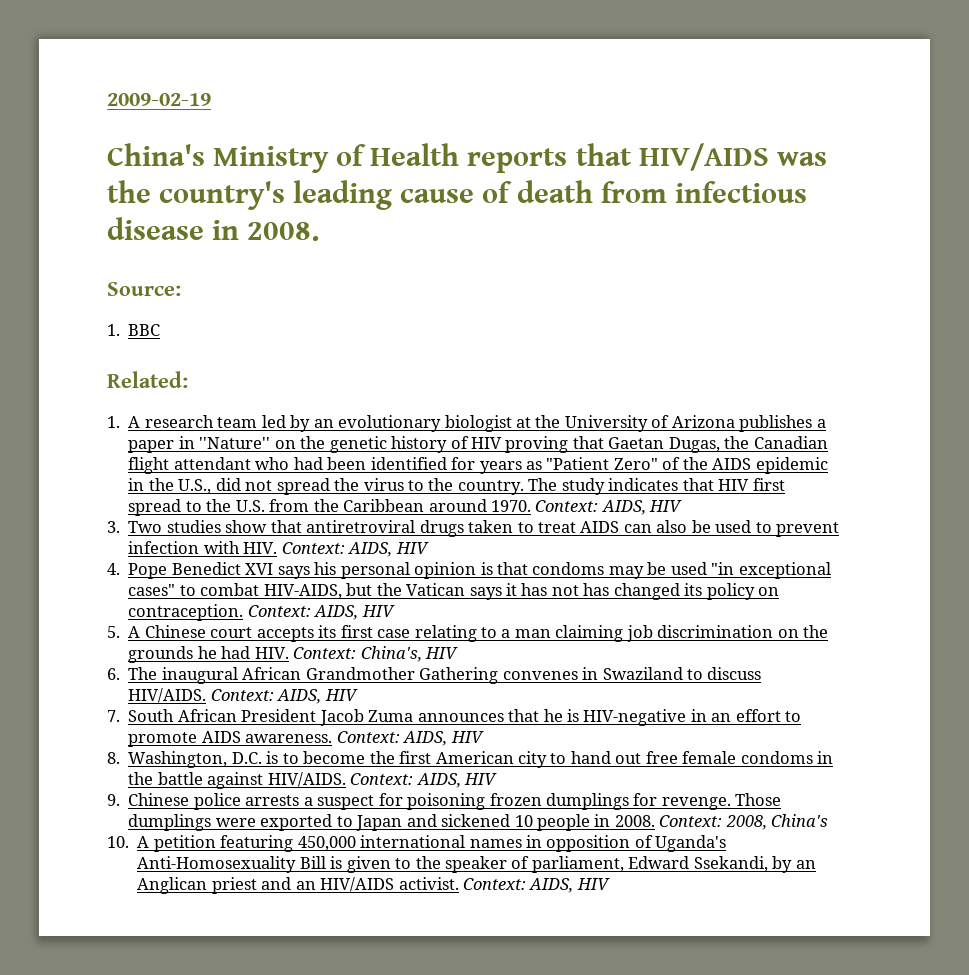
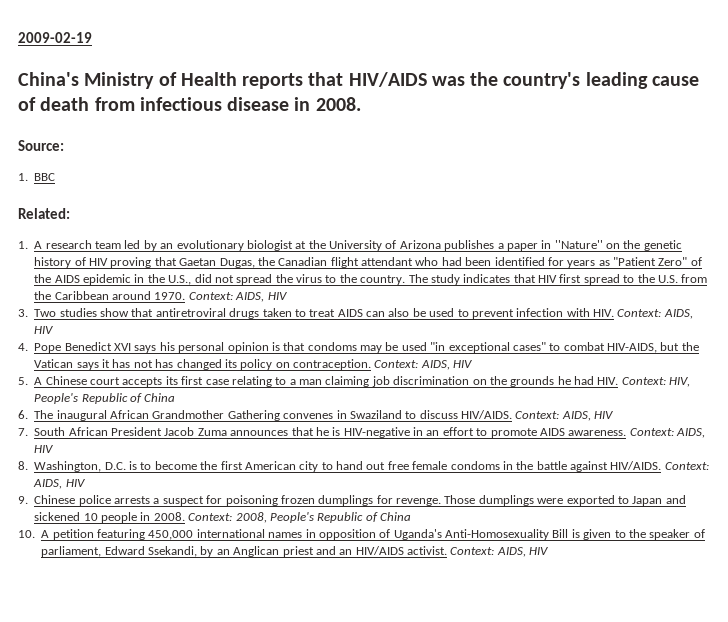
[360,646,459,662] China's, HIV -> [669,377,691,387] [34,393,176,404] HIV, People's Republic of China
[771,814,829,827] China's -> [269,512,411,523] People's Republic of China

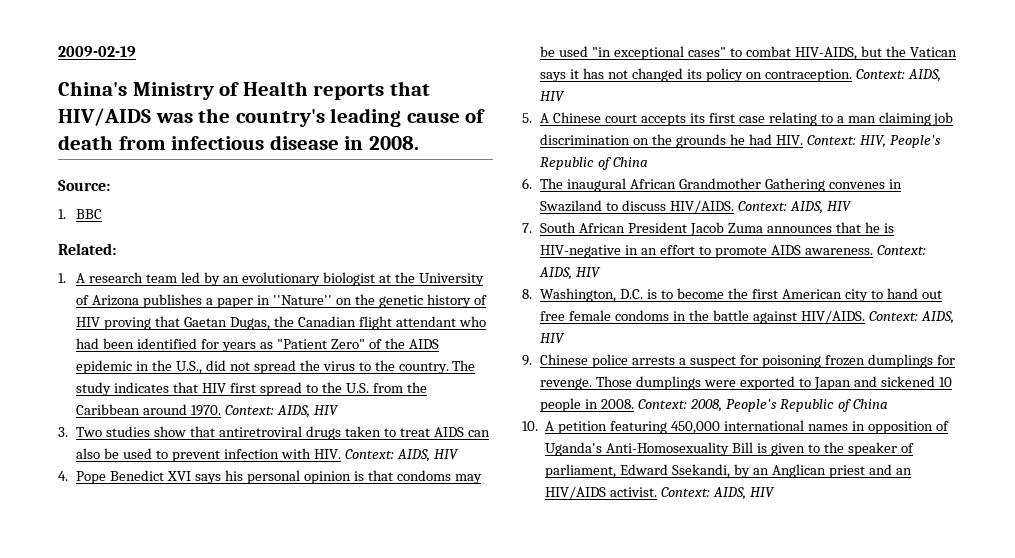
[155,359,174,368] has -> (629, 74) none

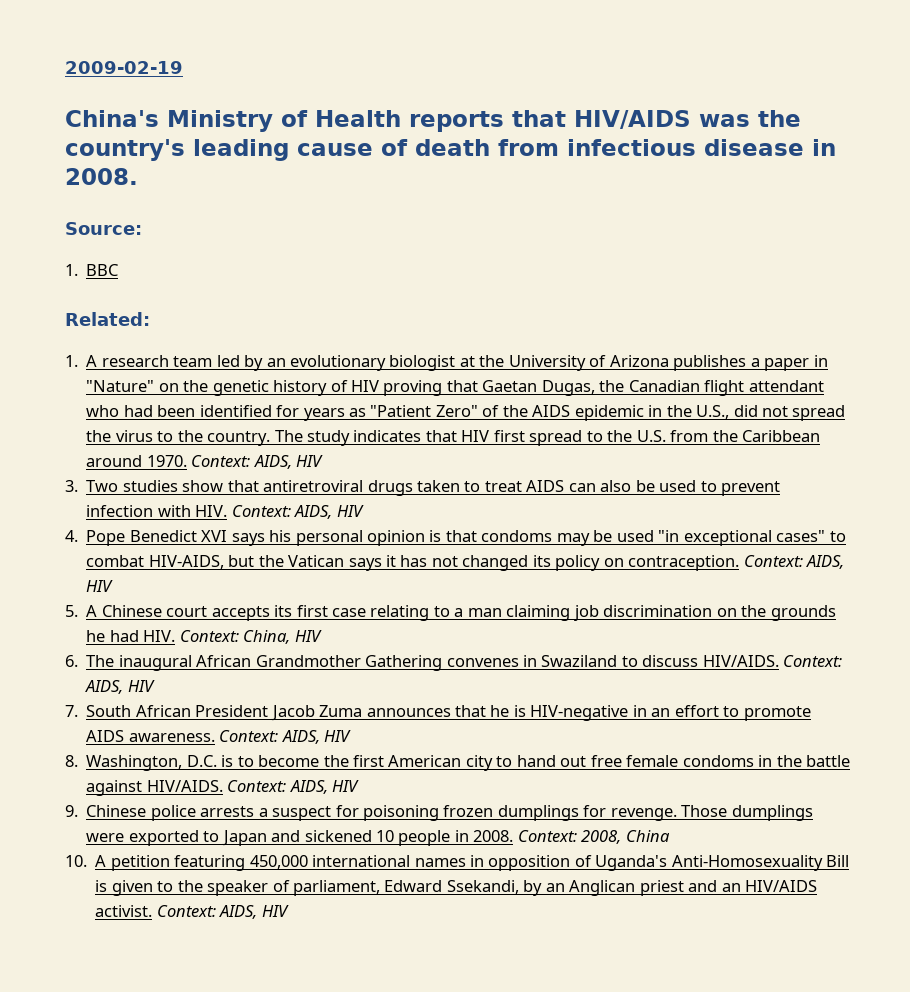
[272,295,332,305] ''Nature'' -> [86,380,155,392] "Nature"
[859,135,941,148] [540,157,649,170] HIV, People's Republic of China -> [243,630,322,644] China, HIV
[726,399,852,412] People's Republic of -> (622, 837) none

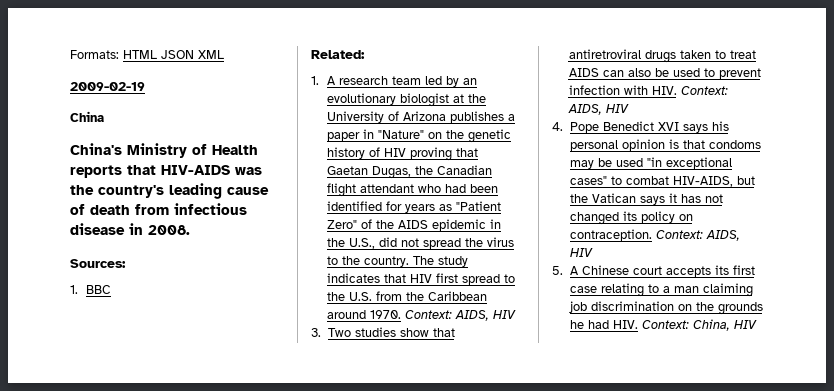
(65, 67) none -> [70,50,224,59] Formats: HTML JSON XML //
(183, 67) none -> [70,111,104,122] // China
[574,110,691,129] HIV/AIDS -> [161,165,230,175] HIV-AIDS
[65,222,142,235] Source: -> [70,259,126,268] Sources:
[65,655,843,671] [85,680,155,694] [65,705,811,721] [86,730,352,744] [65,755,850,771] [86,780,360,796] [65,805,813,821] [86,830,670,846] [65,855,850,871] [95,880,818,896] [95,905,289,919] // 6. The inaugural African Grandmother Gathering convenes in Swaziland to discuss HIV/AIDS. Context: AIDS, HIV // 7. South African President Jacob Zuma announces that he is HIV-negative in an effort to promote AIDS awareness. Context: AIDS, HIV // 8. Washington, D.C. is to become the first American city to hand out free female condoms in the battle against HIV/AIDS. Context: AIDS, HIV // 9. Chinese police arrests a suspect for poisoning frozen dumplings for revenge. Those dumplings were exported to Japan and sickened 10 people in 2008. Context: 2008, China // 10. A petition featuring 450,000 international names in opposition of Uganda's Anti-Homosexuality Bill is given to the speaker of parliament, Edward Ssekandi, by an Anglican priest and an HIV/AIDS activist. Context: AIDS, HIV -> (757, 324) none

